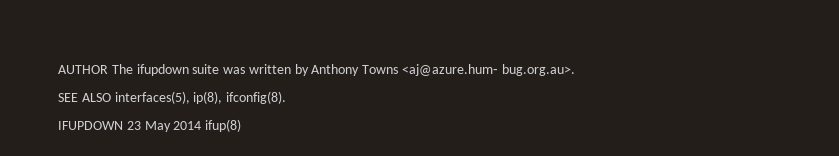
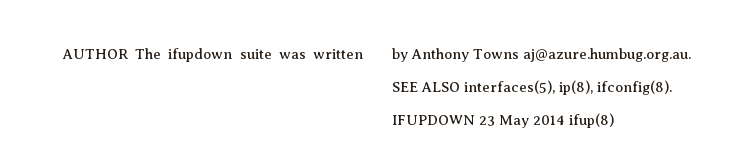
[402,64,575,76] <aj@azure.hum‐ bug.org.au>. -> [522,48,691,62] aj@azure.humbug.org.au.

